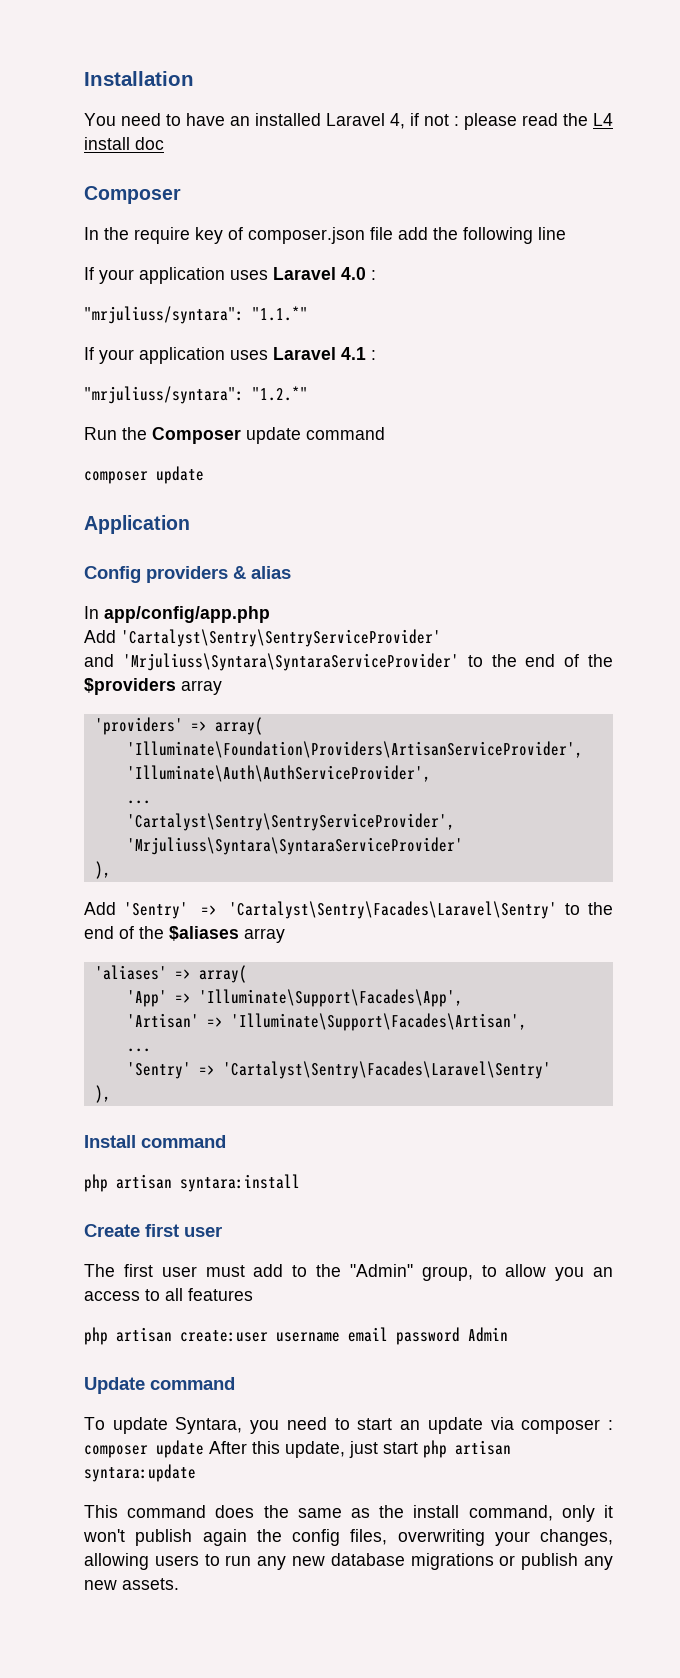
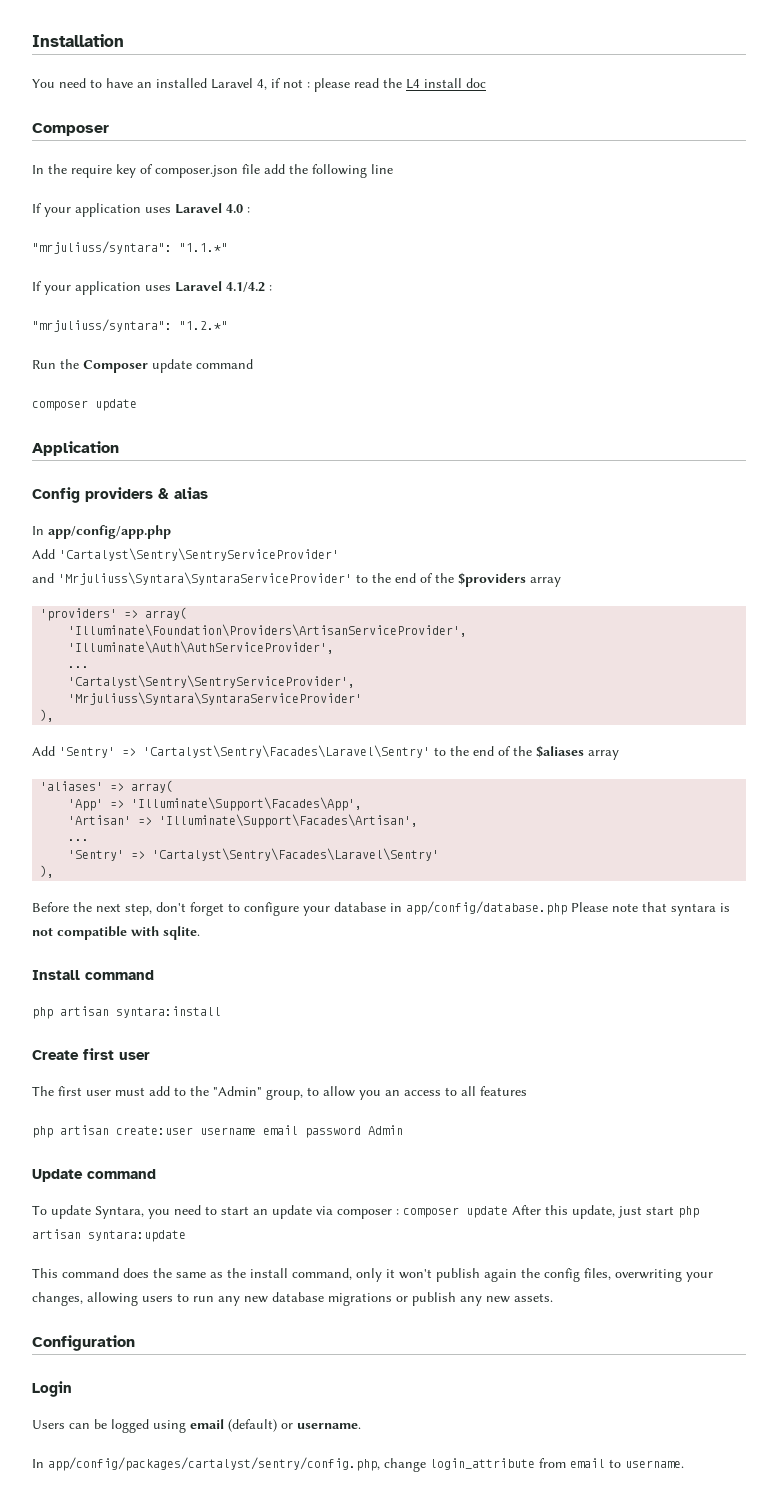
[341,347,366,360] 4.1 -> [226,282,265,292] 4.1/4.2
(111, 1094) none -> [32,901,730,916] [32,926,200,940] // Before the next step, don't forget to configure your database in app/config/database.php Please note that syntara is not compatible with sqlite.
(179, 1584) none -> [32,1335,135,1351] [32,1381,72,1397] [32,1419,361,1433] [32,1457,684,1472] // Configuration // Login // Users can be logged using email (default) or username. // In app/config/packages/cartalyst/sentry/config.php, change login_attribute from email to username.

